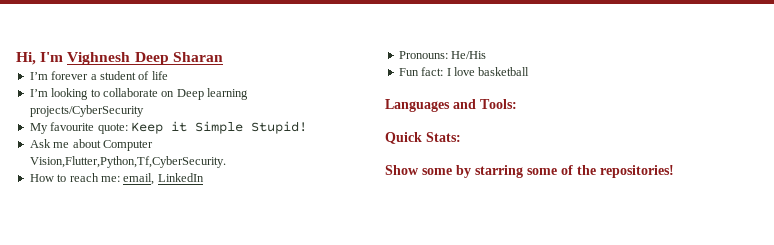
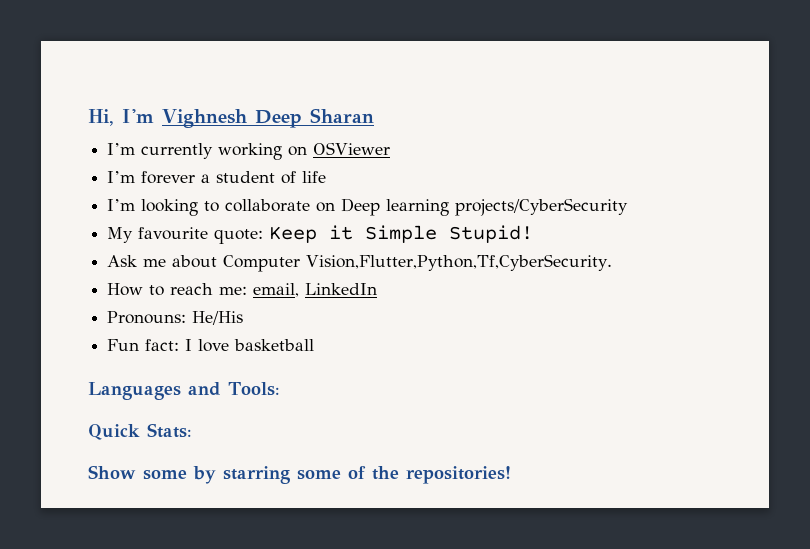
(223, 57) none -> [107,142,391,160] // I’m currently working on OSViewer

